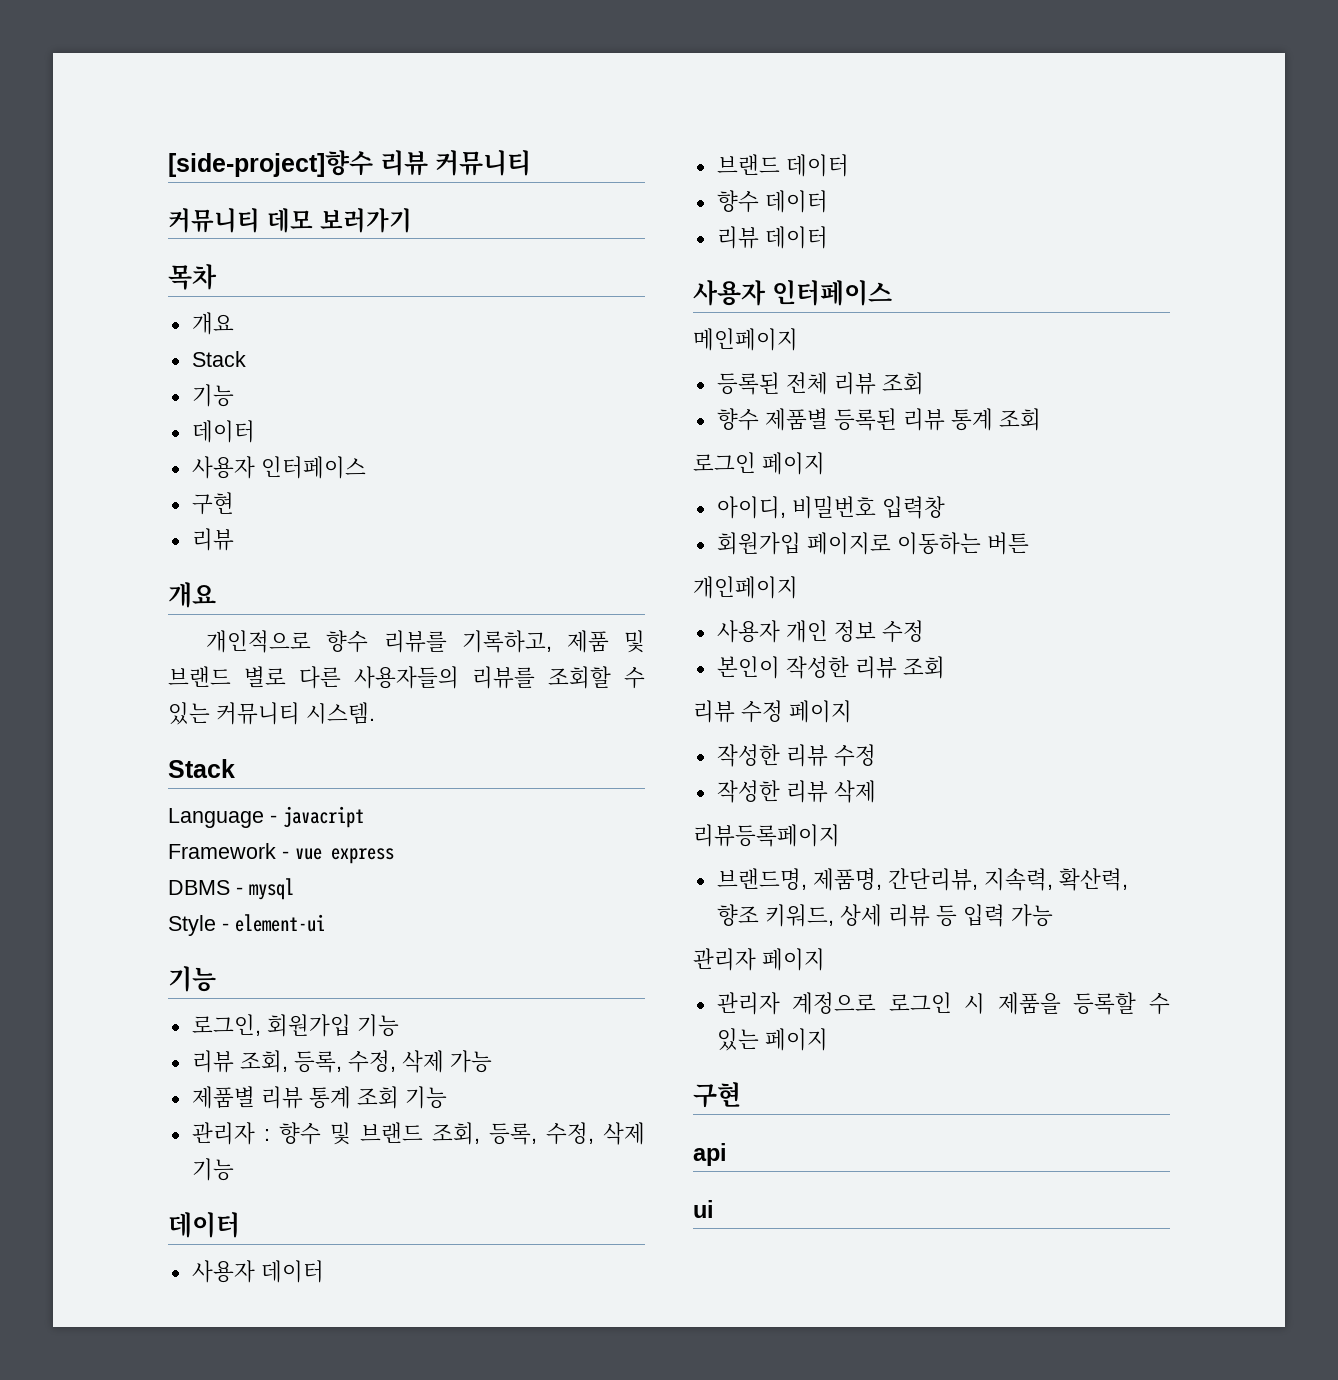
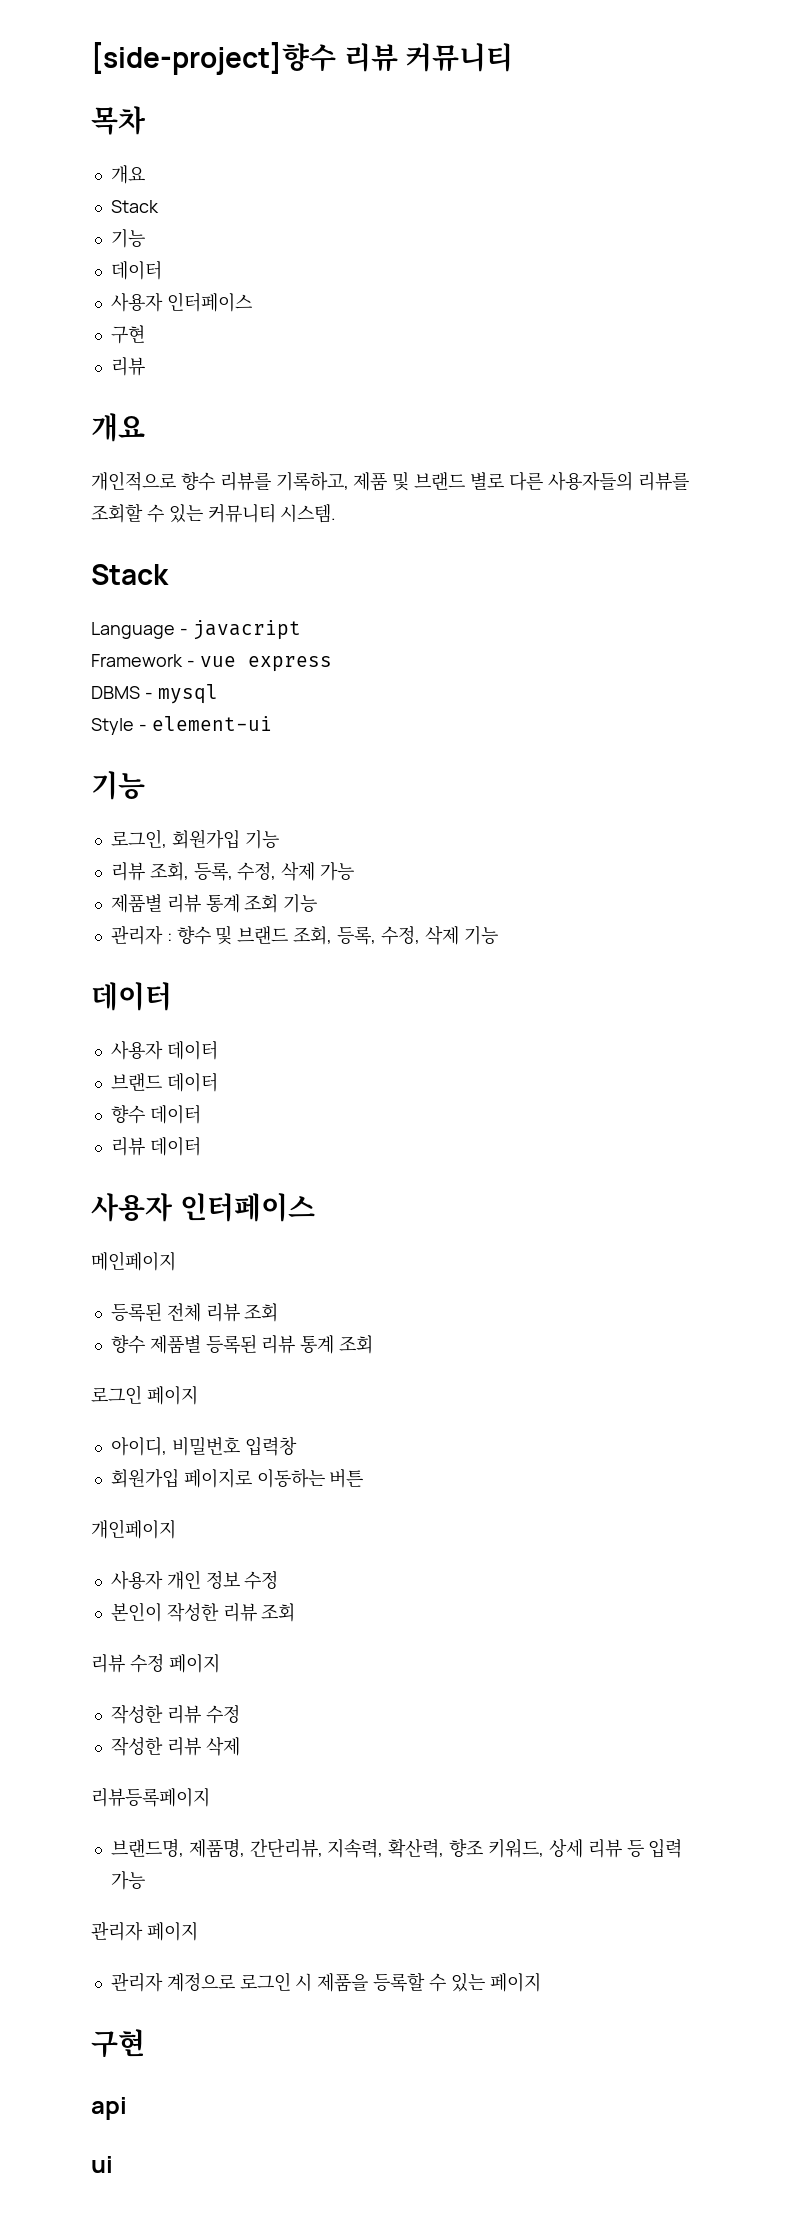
[168,208,412,233] // 커뮤니티 데모 보러가기 -> (514, 57) none

